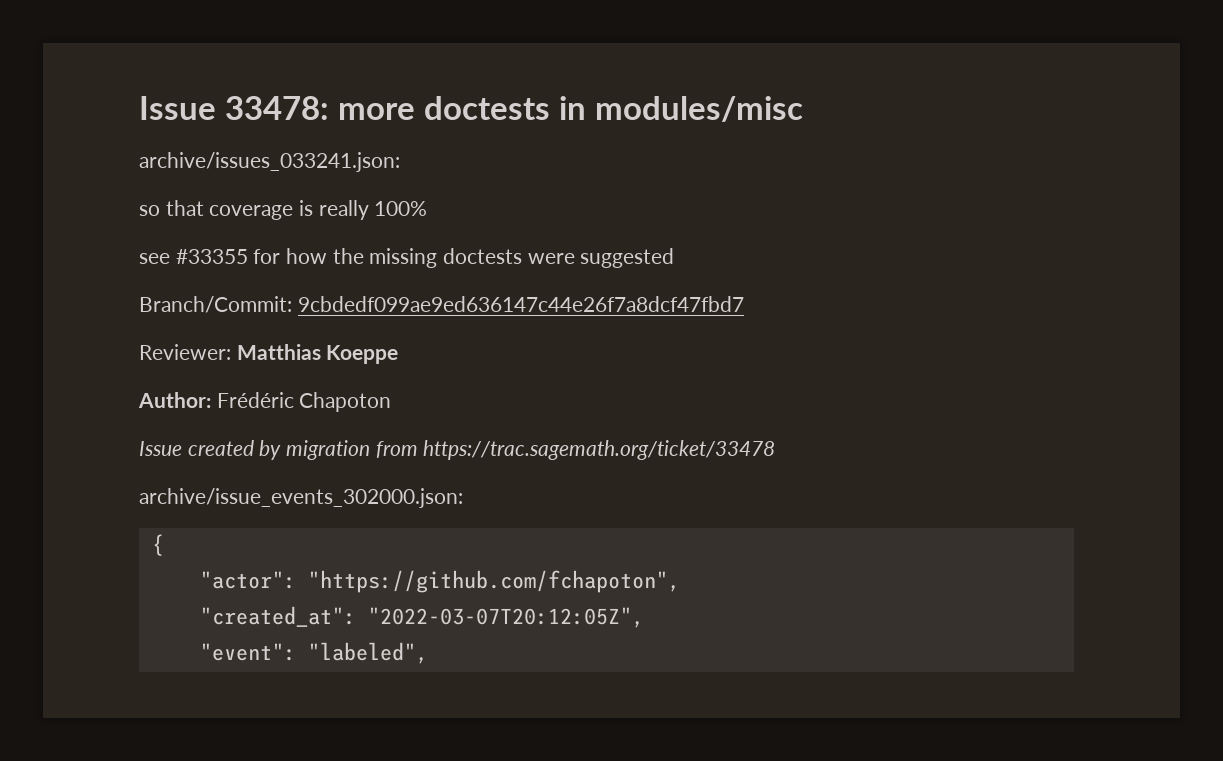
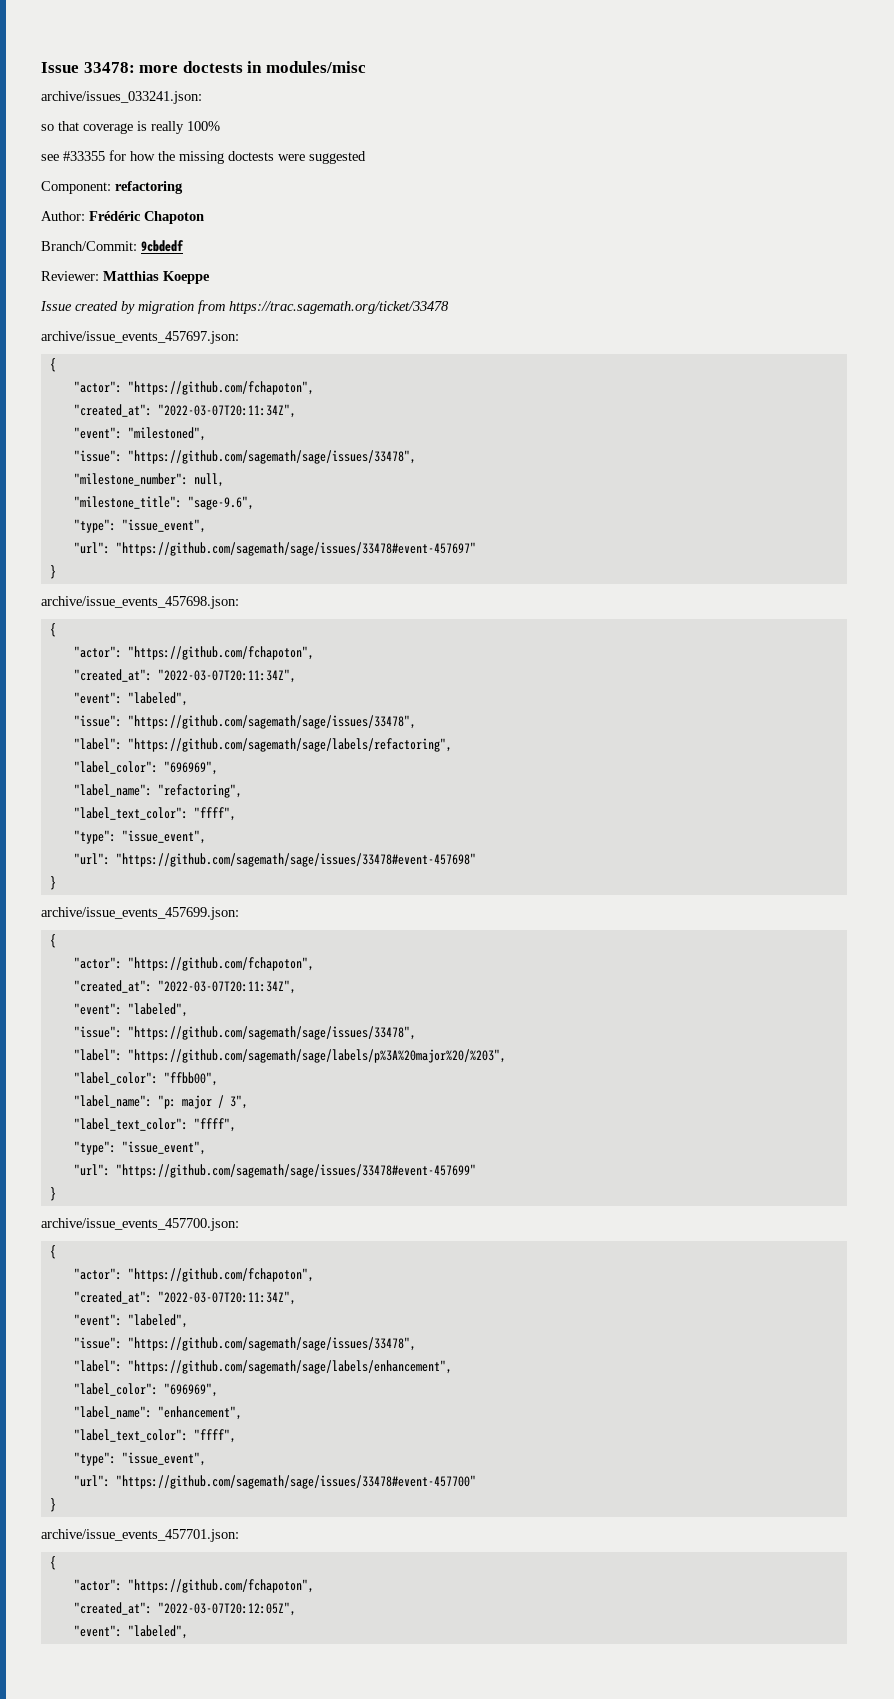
(675, 258) none -> [41,181,183,194] [41,211,204,224] // Component: refactoring // Author: Frédéric Chapoton
[297,296,744,312] 9cbdedf099ae9ed636147c44e26f7a8dcf47fbd7 -> [141,240,184,252] 9cbdedf
[138,392,392,412] // Author: Frédéric Chapoton -> (210, 277) none
[139,488,463,508] archive/issue_events_302000.json: -> [41,331,239,344] [49,358,56,372] [73,381,314,395] [73,404,296,418] [73,427,206,441] [73,450,416,464] [73,473,224,487] [73,496,254,510] [73,519,206,533] [73,542,476,556] [49,565,56,579] [41,596,239,609] [49,623,56,637] [73,646,314,660] [73,669,296,683] [73,692,188,706] [73,715,416,729] [73,738,452,752] [73,761,218,775] [73,784,242,798] [73,807,236,821] [73,830,206,844] [73,853,476,867] [49,876,56,890] [41,907,239,920] [49,934,56,948] [73,957,314,971] [73,980,296,994] [73,1003,188,1017] [73,1026,416,1040] [73,1049,506,1063] [73,1072,218,1086] [73,1095,248,1109] [73,1118,236,1132] [73,1141,206,1155] [73,1164,476,1178] [49,1187,56,1201] [41,1218,239,1231] [49,1245,56,1259] [73,1268,314,1282] [73,1291,296,1305] [73,1314,188,1328] [73,1337,416,1351] [73,1360,452,1374] [73,1383,218,1397] [73,1406,242,1420] [73,1429,236,1443] [73,1452,206,1466] [73,1475,476,1489] [49,1498,56,1512] [41,1529,239,1542] archive/issue_events_457697.json: // { // "actor": "https://github.com/fchapoton", // "created_at": "2022-03-07T20:11:34Z", // "event": "milestoned", // "issue": "https://github.com/sagemath/sage/issues/33478", // "milestone_number": null, // "milestone_title": "sage-9.6", // "type": "issue_event", // "url": "https://github.com/sagemath/sage/issues/33478#event-457697" // } // archive/issue_events_457698.json: // { // "actor": "https://github.com/fchapoton", // "created_at": "2022-03-07T20:11:34Z", // "event": "labeled", // "issue": "https://github.com/sagemath/sage/issues/33478", // "label": "https://github.com/sagemath/sage/labels/refactoring", // "label_color": "696969", // "label_name": "refactoring", // "label_text_color": "ffff", // "type": "issue_event", // "url": "https://github.com/sagemath/sage/issues/33478#event-457698" // } // archive/issue_events_457699.json: // { // "actor": "https://github.com/fchapoton", // "created_at": "2022-03-07T20:11:34Z", // "event": "labeled", // "issue": "https://github.com/sagemath/sage/issues/33478", // "label": "https://github.com/sagemath/sage/labels/p%3A%20major%20/%203", // "label_color": "ffbb00", // "label_name": "p: major / 3", // "label_text_color": "ffff", // "type": "issue_event", // "url": "https://github.com/sagemath/sage/issues/33478#event-457699" // } // archive/issue_events_457700.json: // { // "actor": "https://github.com/fchapoton", // "created_at": "2022-03-07T20:11:34Z", // "event": "labeled", // "issue": "https://github.com/sagemath/sage/issues/33478", // "label": "https://github.com/sagemath/sage/labels/enhancement", // "label_color": "696969", // "label_name": "enhancement", // "label_text_color": "ffff", // "type": "issue_event", // "url": "https://github.com/sagemath/sage/issues/33478#event-457700" // } // archive/issue_events_457701.json:

